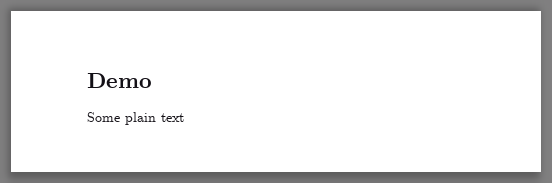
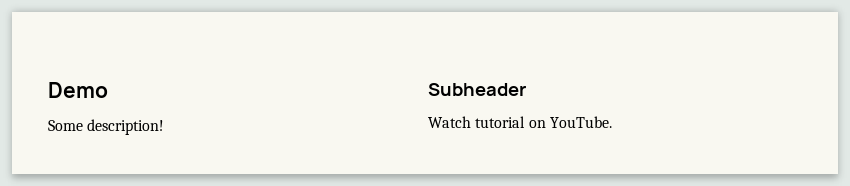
[125,112,184,125] plain text -> [87,119,165,135] [428,83,526,96] [428,116,612,128] description! // Subheader // Watch tutorial on YouTube.

